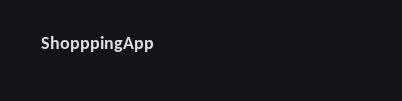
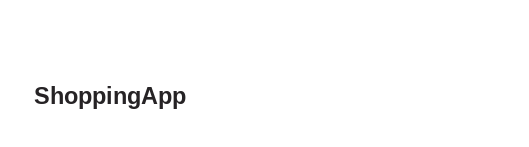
[41,36,154,52] ShopppingApp -> [34,86,186,109] ShoppingApp

